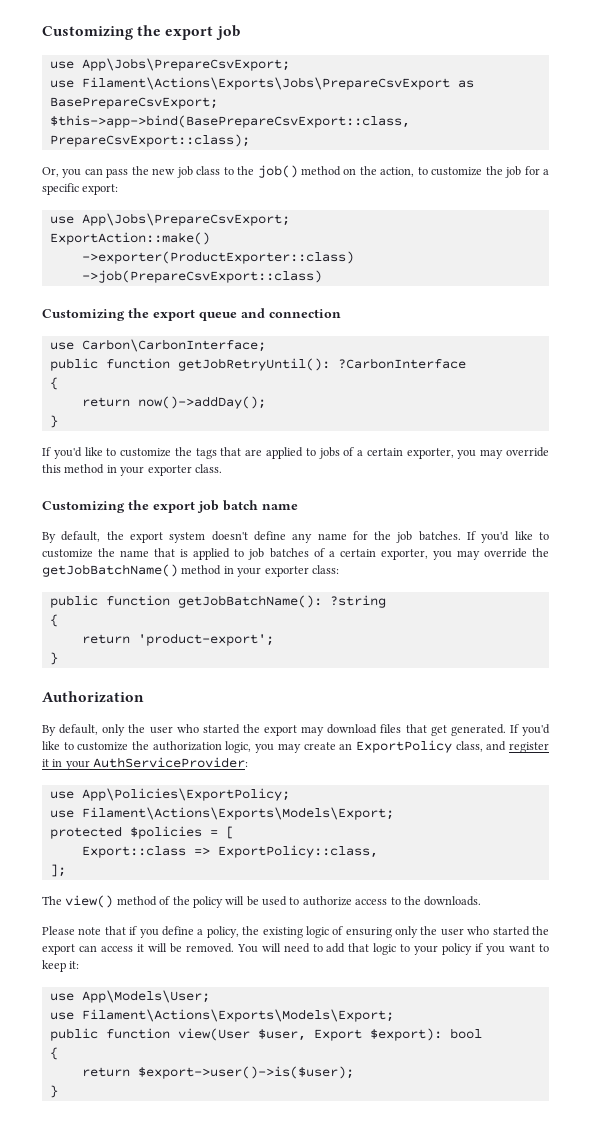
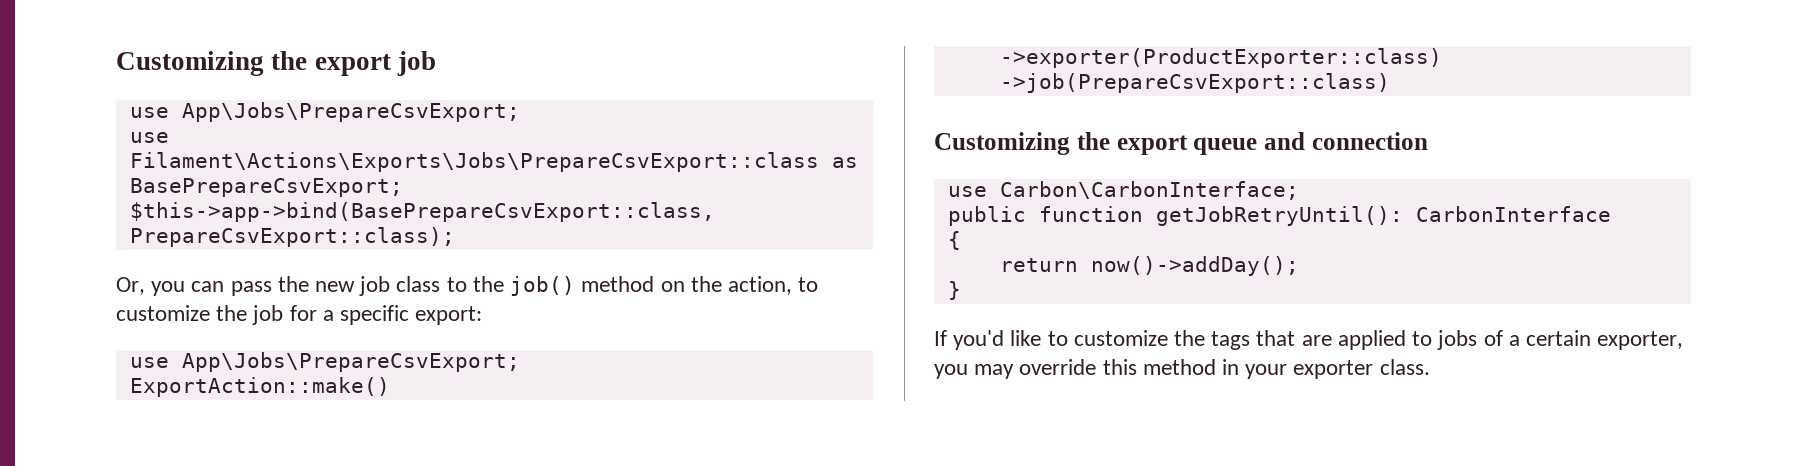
[81,77,450,90] Filament\Actions\Exports\Jobs\PrepareCsvExport -> [129,152,819,172] Filament\Actions\Exports\Jobs\PrepareCsvExport::class
[337,358,466,369] ?CarbonInterface -> [1415,206,1611,222] CarbonInterface
[42,500,298,513] [42,531,549,543] [42,548,549,560] [42,564,339,577] [49,595,386,608] [49,614,58,627] [81,633,274,646] [49,652,58,665] [42,691,144,703] [42,724,550,736] [42,740,549,753] [42,757,249,770] [49,788,290,801] [49,807,394,820] [49,826,234,839] [81,845,378,858] [49,864,66,877] [42,895,482,908] [42,926,550,938] [42,943,549,955] [42,960,80,972] [49,990,210,1003] [49,1009,394,1022] [49,1028,482,1041] [49,1047,58,1060] [81,1066,354,1079] [49,1085,58,1098] // Customizing the export job batch name // By default, the export system doesn't define any name for the job batches. If you'd like to customize the name that is applied to job batches of a certain exporter, you may override the getJobBatchName() method in your exporter class: // public function getJobBatchName(): ?string // { // return 'product-export'; // } // Authorization // By default, only the user who started the export may download files that get generated. If you'd like to customize the authorization logic, you may create an ExportPolicy class, and register it in your AuthServiceProvider: // use App\Policies\ExportPolicy; // use Filament\Actions\Exports\Models\Export; // protected $policies = [ // Export::class => ExportPolicy::class, // ]; // The view() method of the policy will be used to authorize access to the downloads. // Please note that if you define a policy, the existing logic of ensuring only the user who started the export can access it will be removed. You will need to add that logic to your policy if you want to keep it: // use App\Models\User; // use Filament\Actions\Exports\Models\Export; // public function view(User $user, Export $export): bool // { // return $export->user()->is($user); // } -> (1430, 367) none

